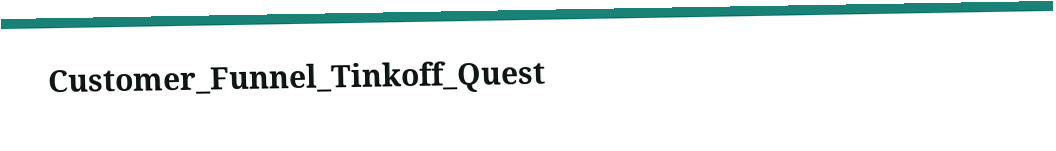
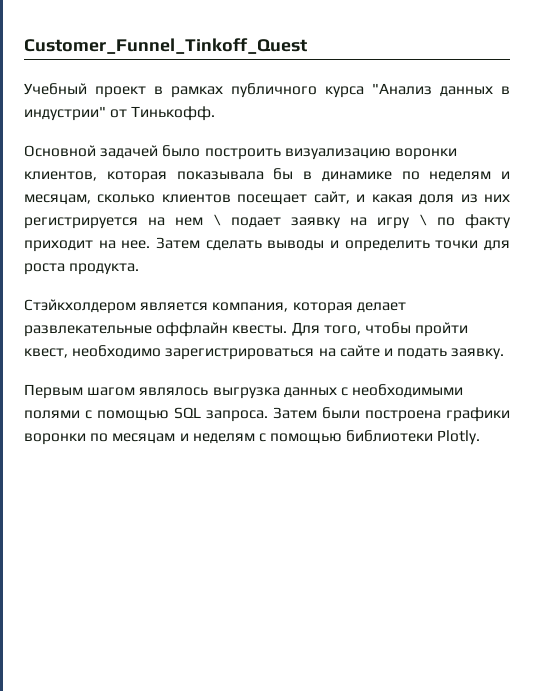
(546, 79) none -> [24,83,510,98] [24,106,216,121] [24,145,457,160] [24,168,510,183] [24,191,511,205] [24,214,511,229] [24,237,511,252] [24,263,140,275] [24,299,406,314] [24,322,469,337] [24,345,505,360] [24,384,464,399] [24,407,510,422] [24,430,481,445] // Учебный проект в рамках публичного курса "Анализ данных в индустрии" от Тинькофф. // Основной задачей было построить визуализацию воронки клиентов, которая показывала бы в динамике по неделям и месяцам, сколько клиентов посещает сайт, и какая доля из них регистрируется на нем \ подает заявку на игру \ по факту приходит на нее. Затем сделать выводы и определить точки для роста продукта. // Стэйкхолдером является компания, которая делает развлекательные оффлайн квесты. Для того, чтобы пройти квест, необходимо зарегистрироваться на сайте и подать заявку. // Первым шагом являлось выгрузка данных с необходимыми полями с помощью SQL запроса. Затем были построена графики воронки по месяцам и неделям с помощью библиотеки Plotly.

